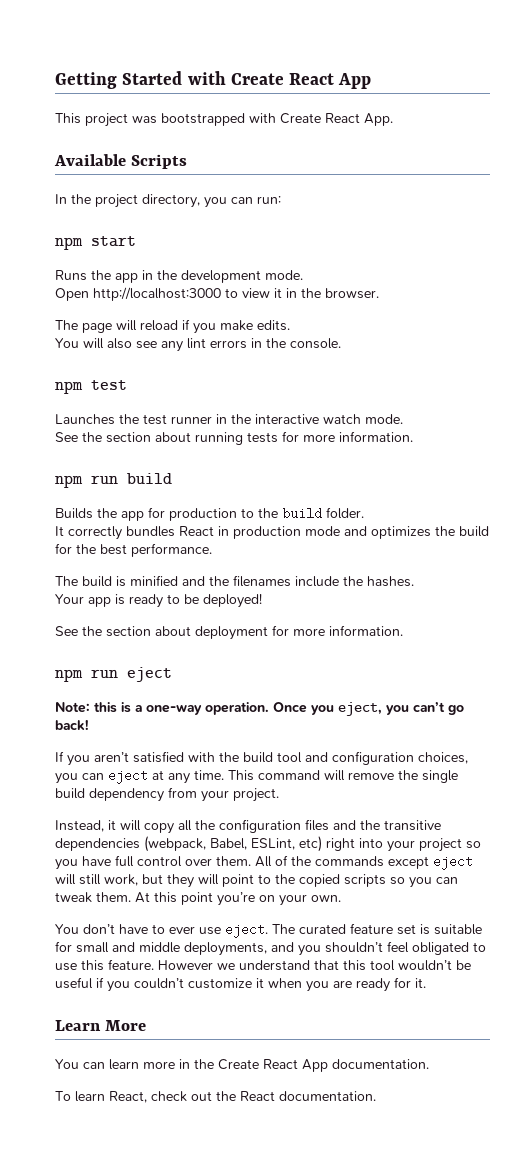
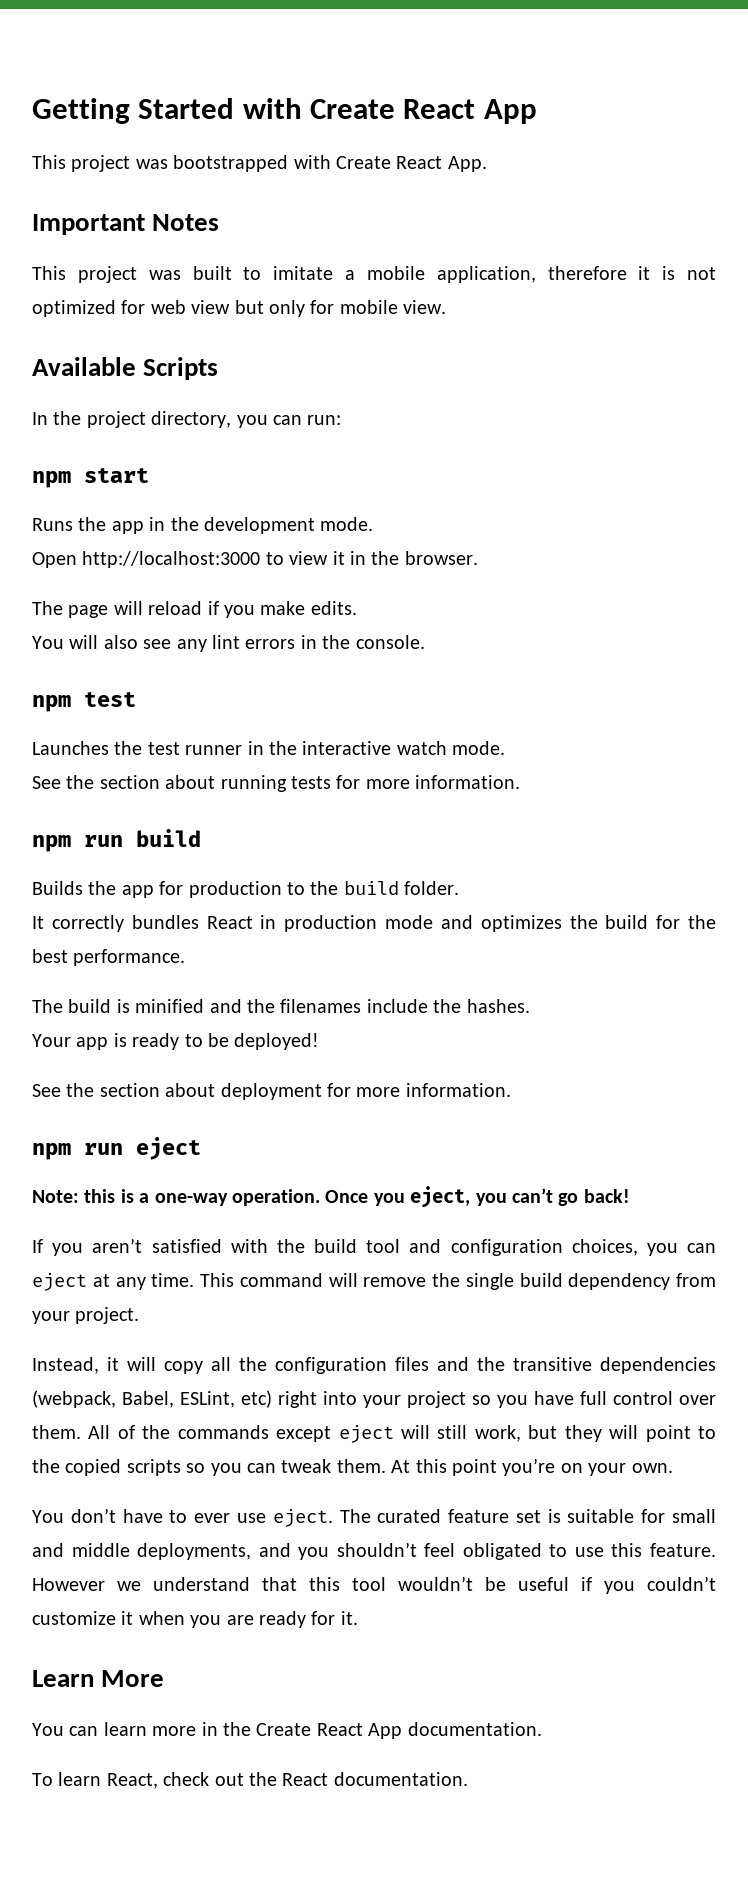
(393, 119) none -> [32,214,220,235] [32,266,716,283] [32,300,447,317] // Important Notes // This project was built to imitate a mobile application, therefore it is not optimized for web view but only for mobile view.

